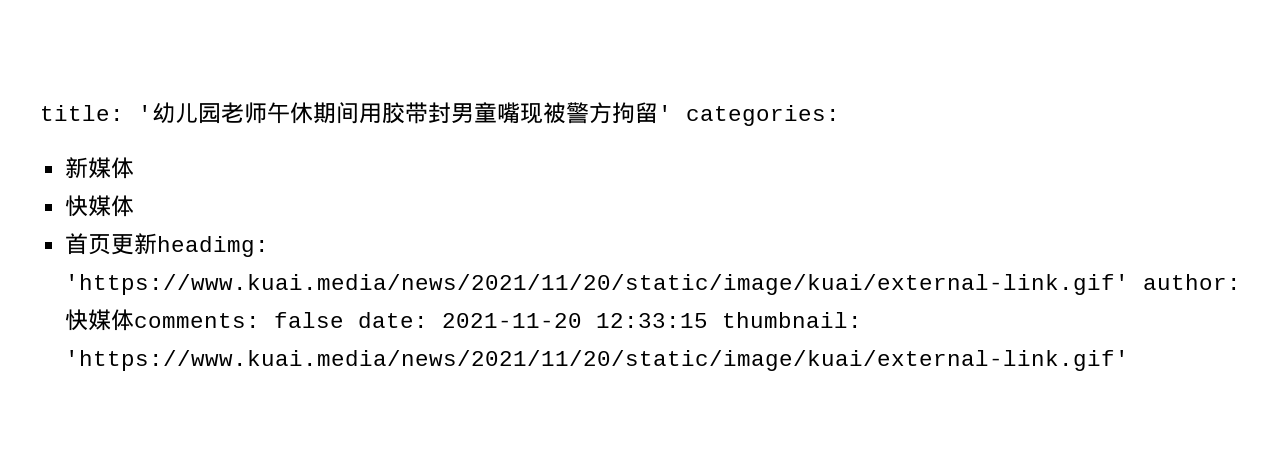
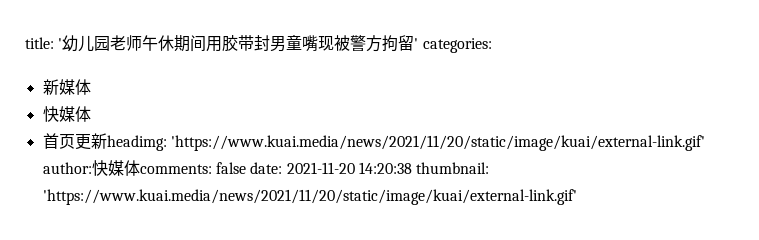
[595,313,708,328] 12:33:15 -> [358,162,412,174] 14:20:38

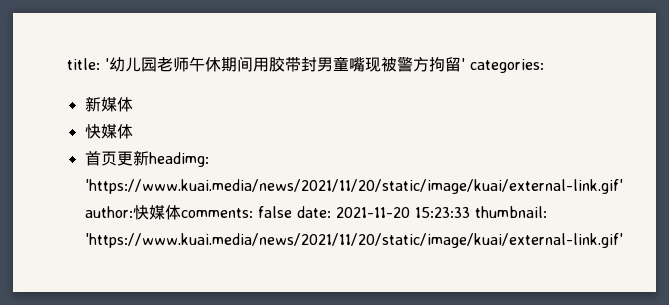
[358,162,412,174] 14:20:38 -> [414,207,470,218] 15:23:33

